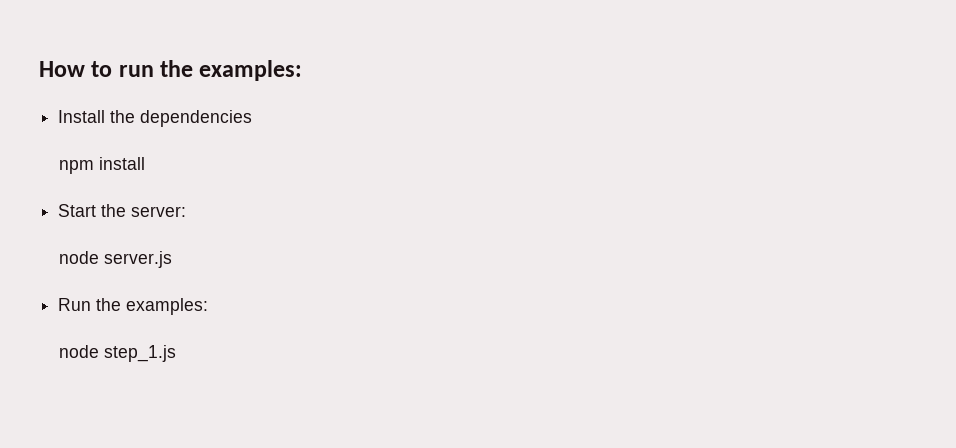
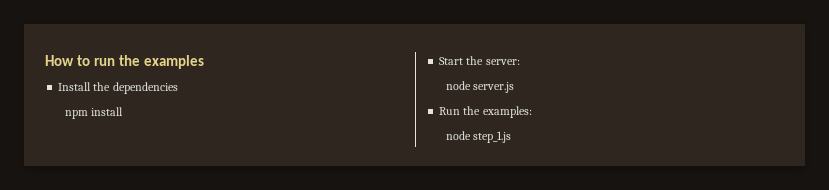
[199,60,303,81] examples: -> [143,55,204,69] examples

